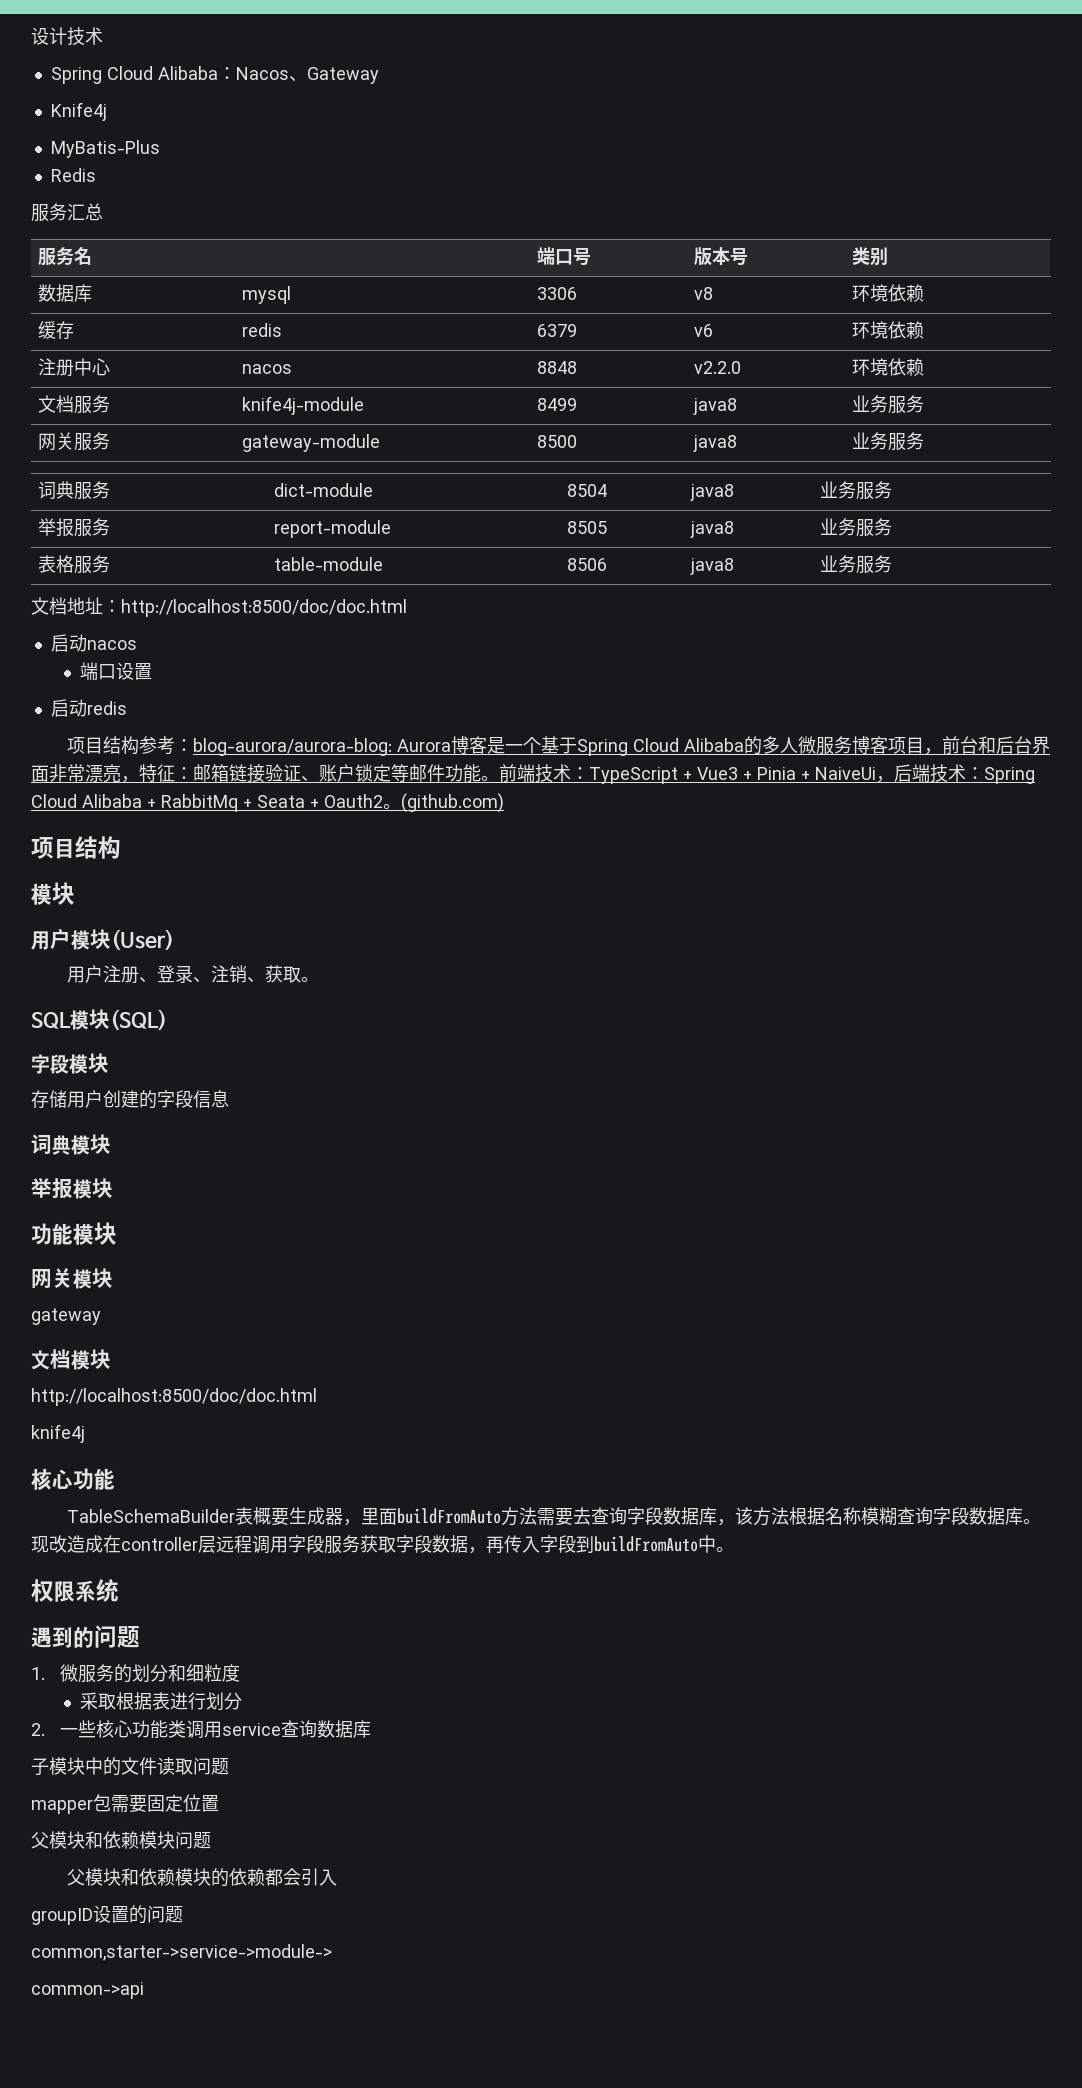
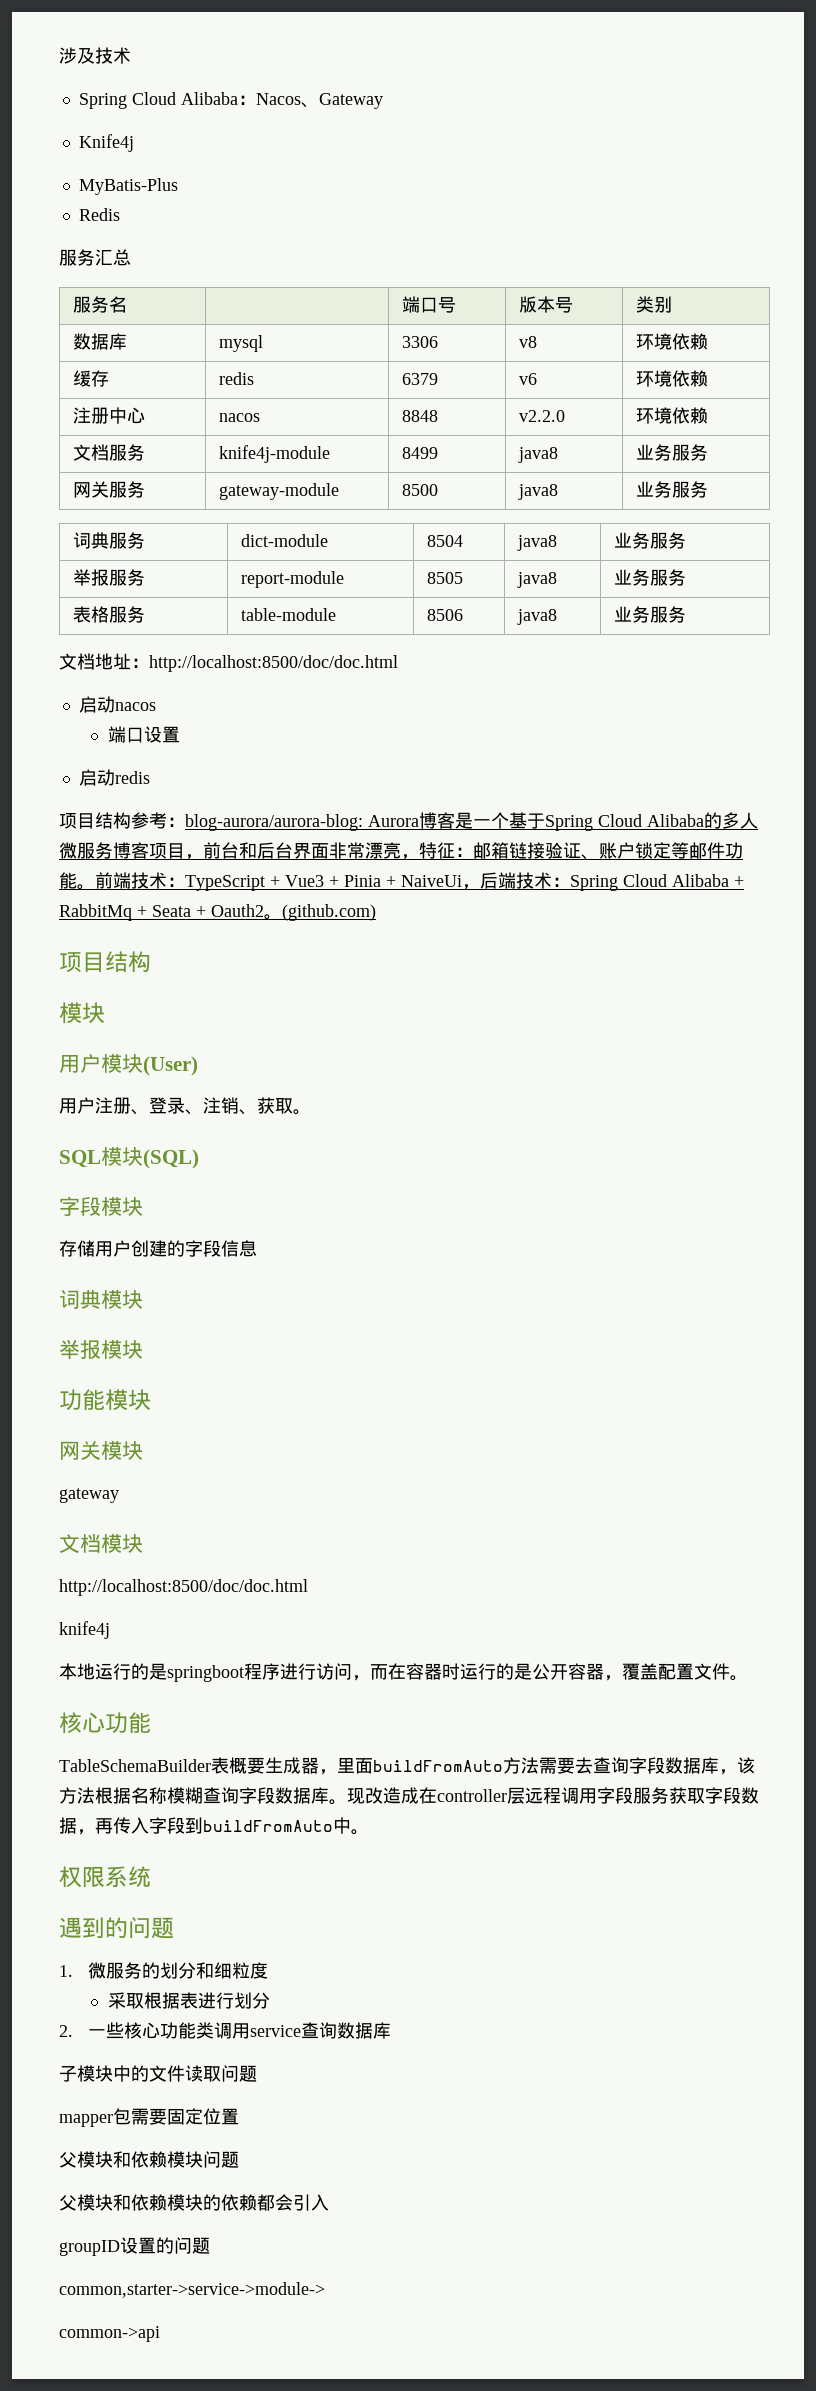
[31,27,67,45] 设计 -> [59,47,95,64] 涉及
(85, 1433) none -> [59,1663,748,1682] // 本地运行的是springboot程序进行访问，而在容器时运行的是公开容器，覆盖配置文件。

